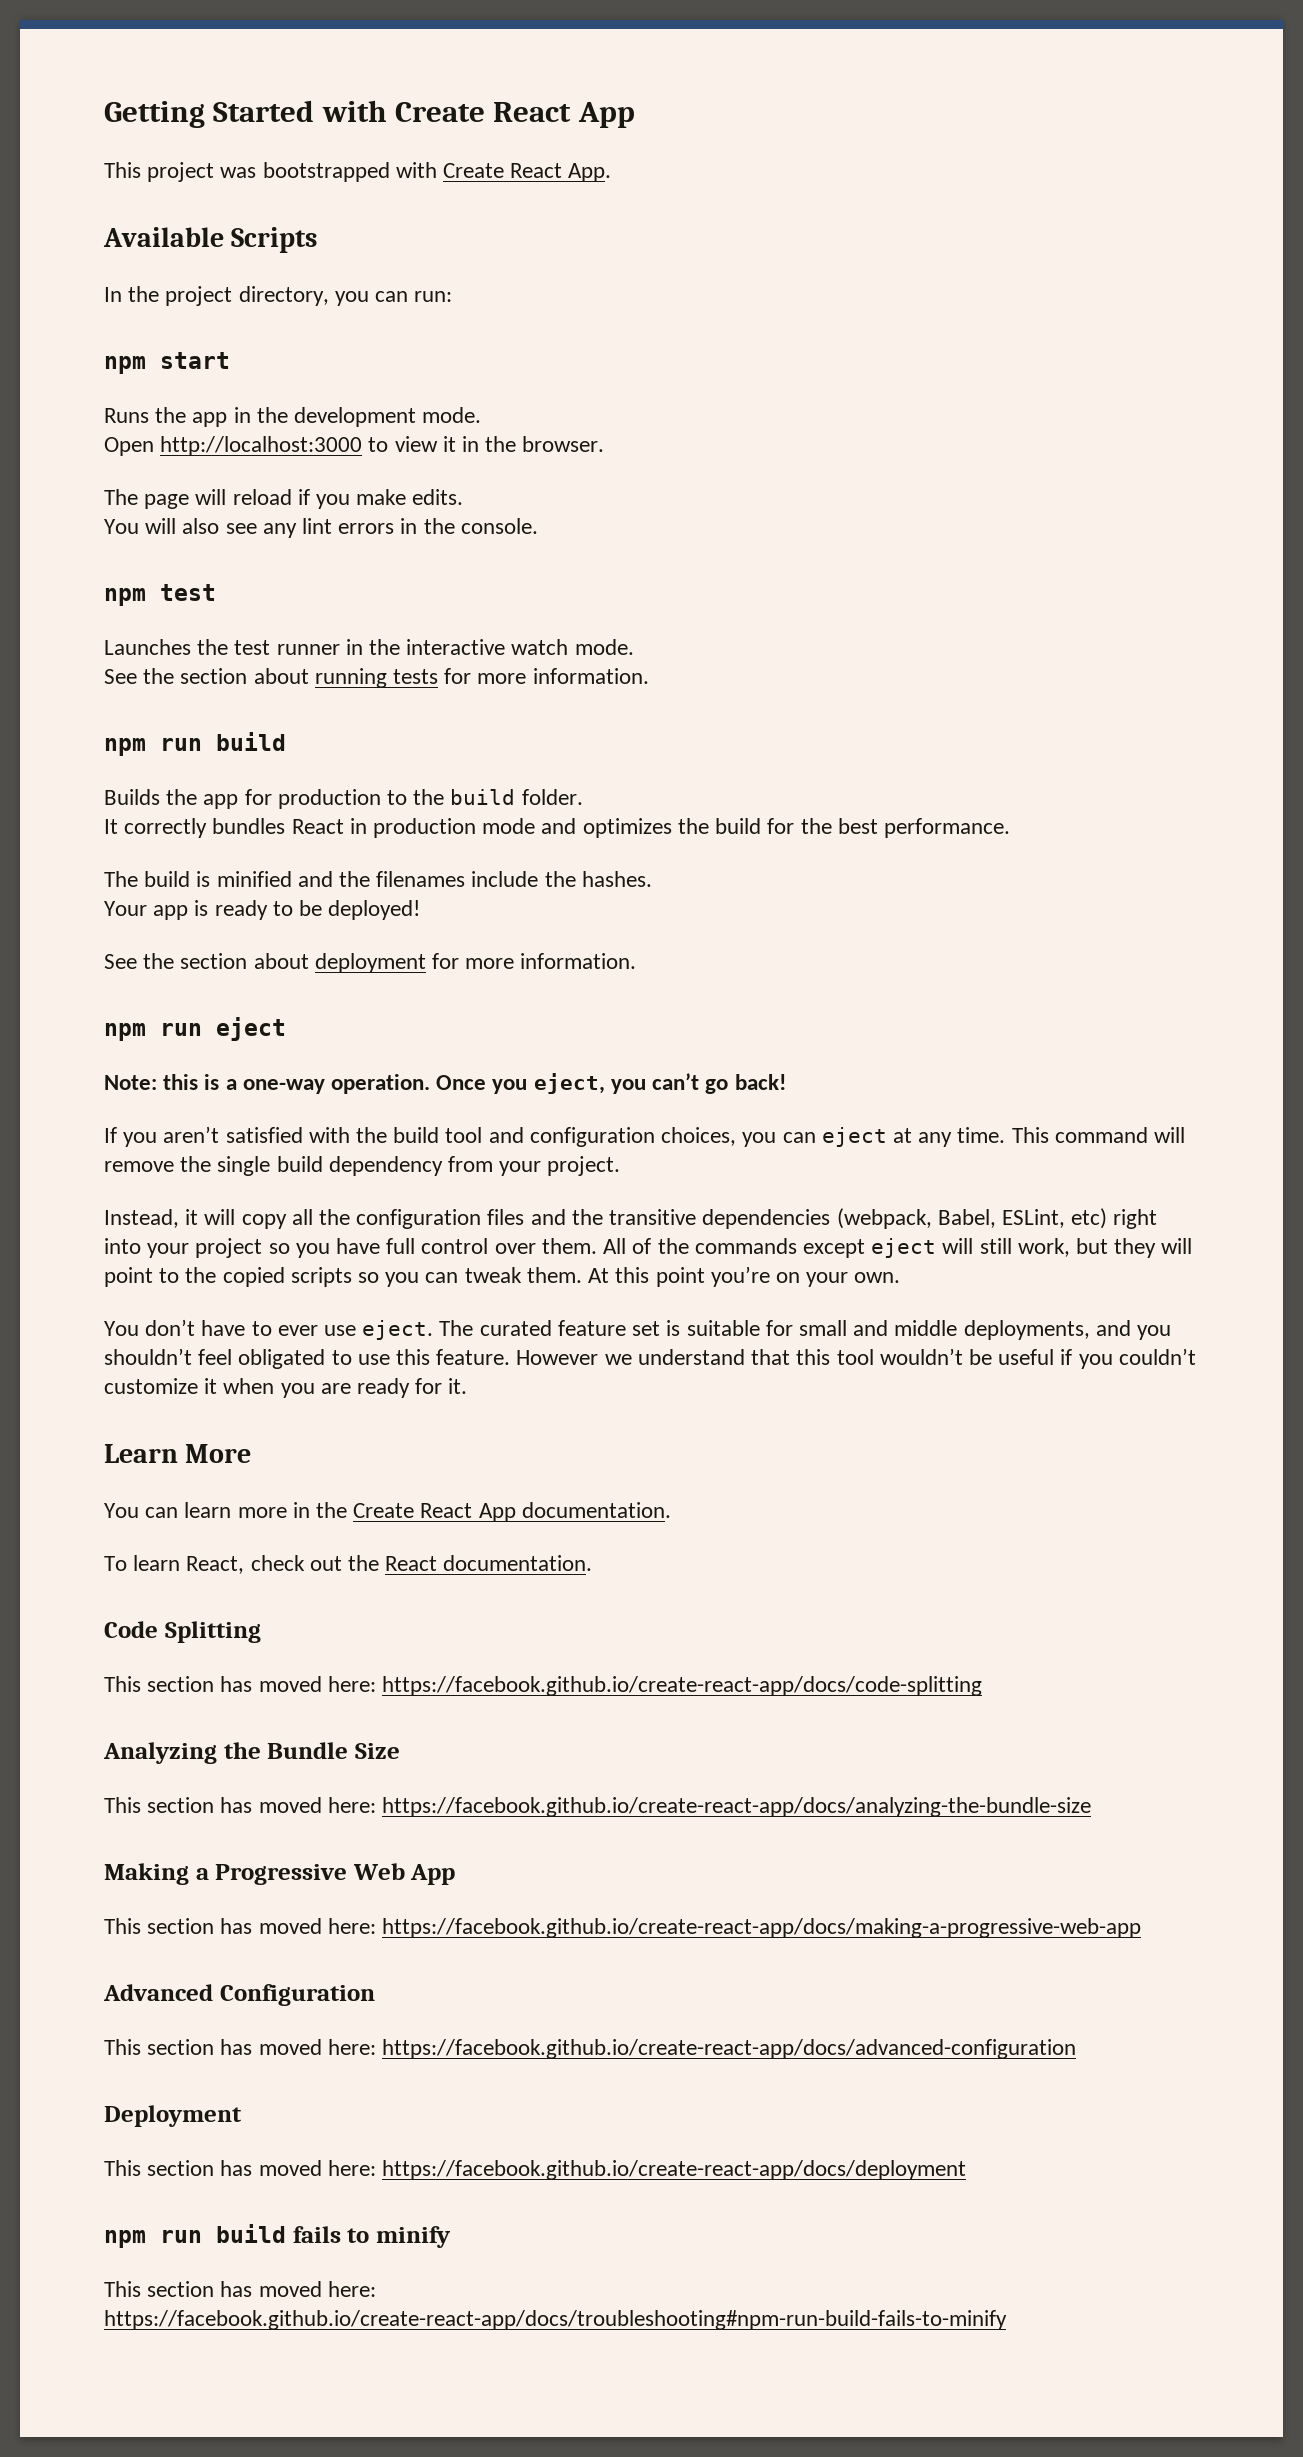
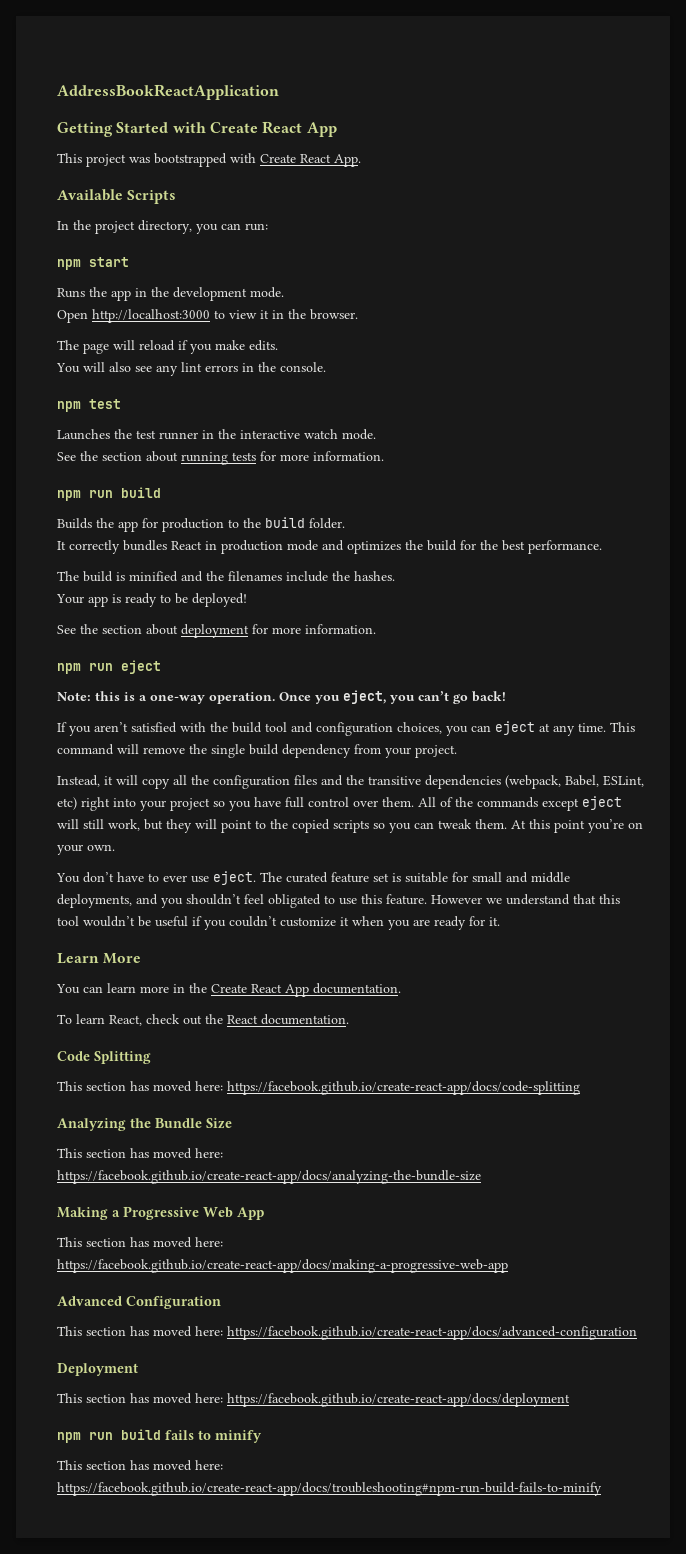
(104, 114) none -> [57,84,279,100] AddressBookReactApplication //

